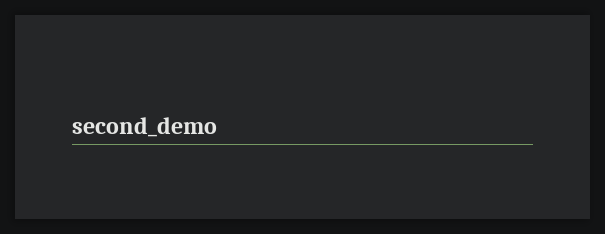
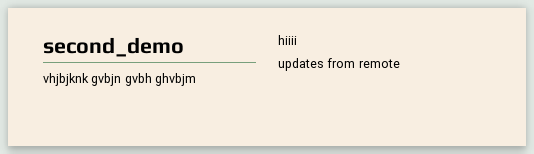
(217, 127) none -> [43,73,197,86] [278,35,297,45] [278,58,400,71] // vhjbjknk gvbjn gvbh ghvbjm // hiiii // updates from remote

